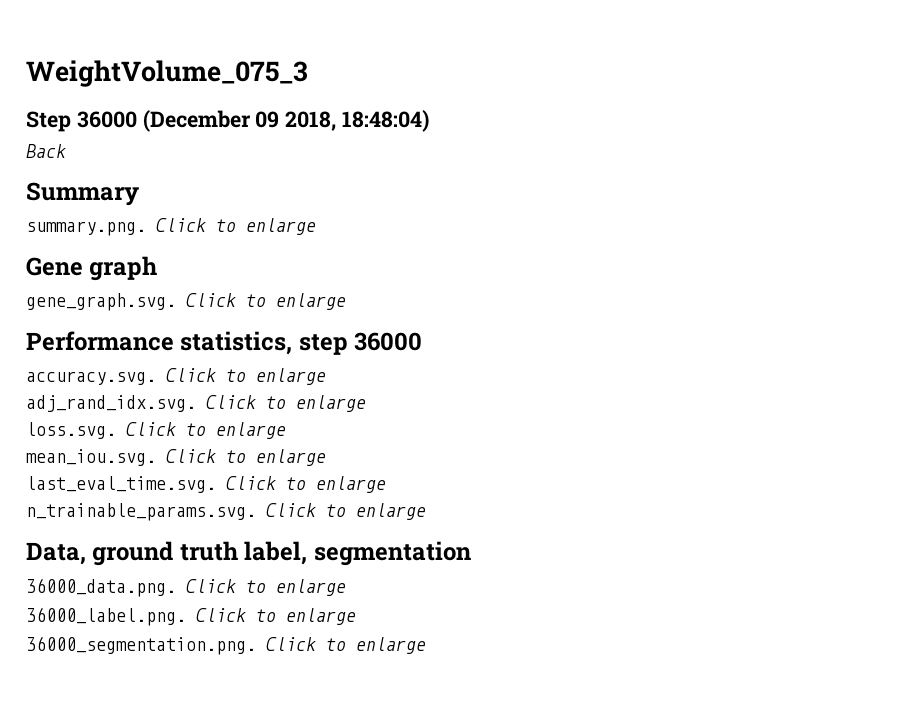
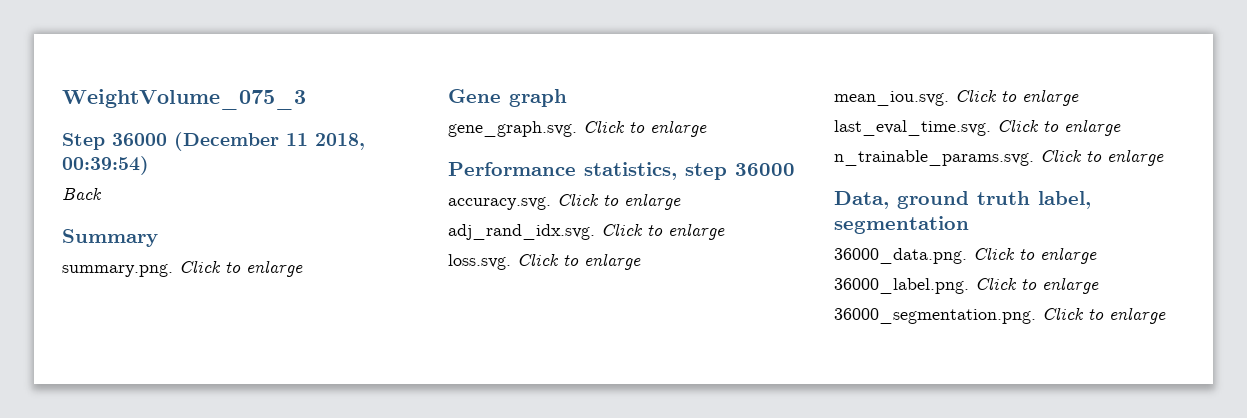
[255,110,430,132] 09 2018, 18:48:04) -> [286,133,365,150] [62,156,149,175] 11 2018, 00:39:54)

